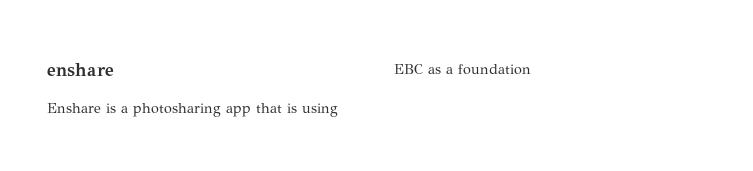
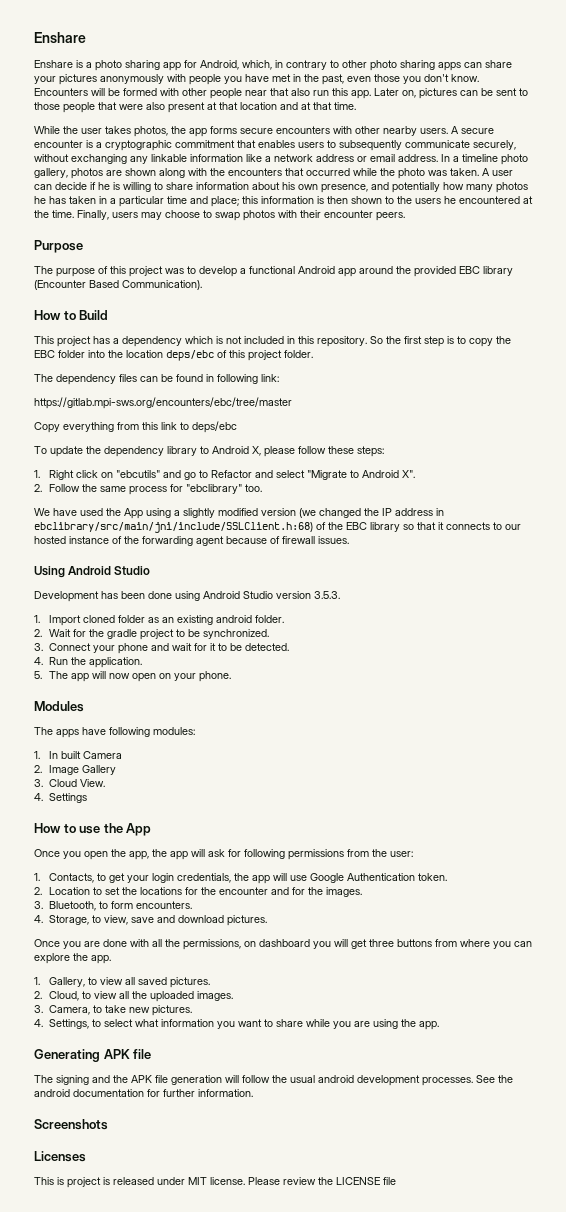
[47,63,114,77] enshare -> [34,32,86,43] Enshare
[133,103,338,117] [394,64,531,75] photosharing app that is using EBC as a foundation -> [95,60,512,71] [34,74,479,85] [34,88,528,99] [34,102,356,113] [34,126,494,137] [34,140,516,151] [34,154,528,165] [34,168,513,179] [34,182,528,193] [34,196,533,207] [34,210,405,221] [34,240,83,253] [34,266,513,277] [34,280,202,290] [34,310,109,320] [34,336,511,347] [34,350,313,361] [34,374,279,385] [34,397,292,409] [34,421,237,433] [34,446,384,457] [34,470,416,480] [34,484,263,495] [34,508,444,519] [34,522,521,533] [34,536,349,546] [34,566,151,578] [34,591,340,602] [34,615,285,626] [34,629,270,640] [34,643,290,654] [34,657,143,668] [34,671,232,682] [34,701,84,712] [34,727,195,738] [34,751,123,759] [34,765,117,775] [34,779,106,787] [34,793,88,803] [34,823,152,836] [34,849,413,860] [34,873,448,884] [34,887,363,897] [34,901,193,911] [34,915,268,926] [34,939,532,950] [34,953,111,964] [34,977,211,988] [34,991,234,1002] [34,1005,193,1016] [34,1019,440,1030] [34,1049,152,1062] [34,1075,513,1086] [34,1089,253,1097] [34,1119,108,1130] [34,1151,86,1162] [34,1177,396,1188] photo sharing app for Android, which, in contrary to other photo sharing apps can share your pictures anonymously with people you have met in the past, even those you don't know. Encounters will be formed with other people near that also run this app. Later on, pictures can be sent to those people that were also present at that location and at that time. // While the user takes photos, the app forms secure encounters with other nearby users. A secure encounter is a cryptographic commitment that enables users to subsequently communicate securely, without exchanging any linkable information like a network address or email address. In a timeline photo gallery, photos are shown along with the encounters that occurred while the photo was taken. A user can decide if he is willing to share information about his own presence, and potentially how many photos he has taken in a particular time and place; this information is then shown to the users he encountered at the time. Finally, users may choose to swap photos with their encounter peers. // Purpose // The purpose of this project was to develop a functional Android app around the provided EBC library (Encounter Based Communication). // How to Build // This project has a dependency which is not included in this repository. So the first step is to copy the EBC folder into the location deps/ebc of this project folder. // The dependency files can be found in following link: // https://gitlab.mpi-sws.org/encounters/ebc/tree/master // Copy everything from this link to deps/ebc // To update the dependency library to Android X, please follow these steps: // 1. Right click on "ebcutils" and go to Refactor and select "Migrate to Android X". // 2. Follow the same process for "ebclibrary" too. // We have used the App using a slightly modified version (we changed the IP address in ebclibrary/src/main/jni/include/SSLClient.h:68) of the EBC library so that it connects to our hosted instance of the forwarding agent because of firewall issues. // Using Android Studio // Development has been done using Android Studio version 3.5.3. // 1. Import cloned folder as an existing android folder. // 2. Wait for the gradle project to be synchronized. // 3. Connect your phone and wait for it to be detected. // 4. Run the application. // 5. The app will now open on your phone. // Modules // The apps have following modules: // 1. In built Camera // 2. Image Gallery // 3. Cloud View. // 4. Settings // How to use the App // Once you open the app, the app will ask for following permissions from the user: // 1. Contacts, to get your login credentials, the app will use Google Authentication token. // 2. Location to set the locations for the encounter and for the images. // 3. Bluetooth, to form encounters. // 4. Storage, to view, save and download pictures. // Once you are done with all the permissions, on dashboard you will get three buttons from where you can explore the app. // 1. Gallery, to view all saved pictures. // 2. Cloud, to view all the uploaded images. // 3. Camera, to take new pictures. // 4. Settings, to select what information you want to share while you are using the app. // Generating APK file // The signing and the APK file generation will follow the usual android development processes. See the android documentation for further information. // Screenshots // Licenses // This is project is released under MIT license. Please review the LICENSE file

